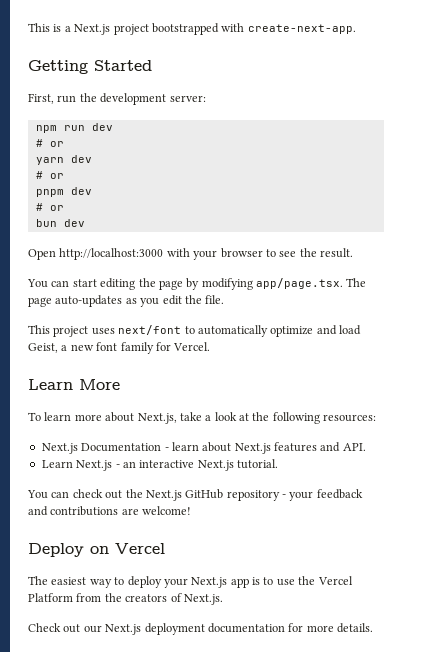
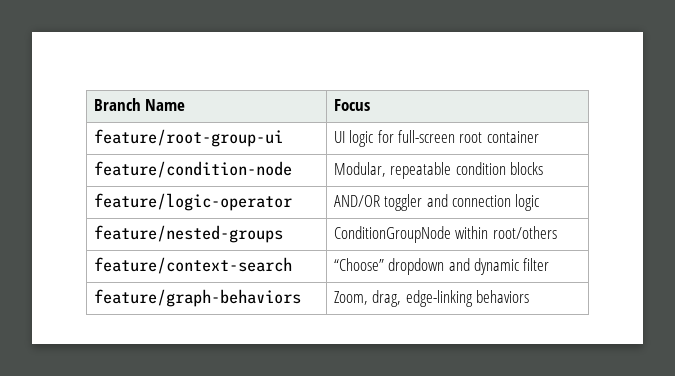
[28,23,356,35] [28,60,152,74] [28,93,206,105] [35,123,113,133] [35,139,64,147] [35,155,92,165] [35,171,64,179] [35,187,92,197] [35,203,64,211] [35,219,85,227] [28,248,353,260] [27,278,367,290] [28,295,225,307] [28,325,361,337] [28,342,211,354] [28,379,120,390] [28,412,377,424] [41,442,366,454] [41,459,278,471] [27,489,363,501] [28,506,192,516] [28,543,165,557] [28,576,353,588] [28,593,223,605] [28,623,373,635] This is a Next.js project bootstrapped with create-next-app. // Getting Started // First, run the development server: // npm run dev // # or // yarn dev // # or // pnpm dev // # or // bun dev // Open http://localhost:3000 with your browser to see the result. // You can start editing the page by modifying app/page.tsx. The page auto-updates as you edit the file. // This project uses next/font to automatically optimize and load Geist, a new font family for Vercel. // Learn More // To learn more about Next.js, take a look at the following resources: // Next.js Documentation - learn about Next.js features and API. // Learn Next.js - an interactive Next.js tutorial. // You can check out the Next.js GitHub repository - your feedback and contributions are welcome! // Deploy on Vercel // The easiest way to deploy your Next.js app is to use the Vercel Platform from the creators of Next.js. // Check out our Next.js deployment documentation for more details. -> [93,98,186,111] [333,99,370,111] [93,129,283,147] [333,130,539,147] [93,161,292,178] [333,162,543,179] [93,193,292,211] [333,194,540,211] [93,225,283,243] [333,226,557,243] [93,257,292,274] [333,258,550,275] [93,289,301,307] [333,290,529,307] Branch Name | Focus // feature/root-group-ui | UI logic for full-screen root container // feature/condition-node | Modular, repeatable condition blocks // feature/logic-operator | AND/OR toggler and connection logic // feature/nested-groups | ConditionGroupNode within root/others // feature/context-search | “Choose” dropdown and dynamic filter // feature/graph-behaviors | Zoom, drag, edge-linking behaviors

